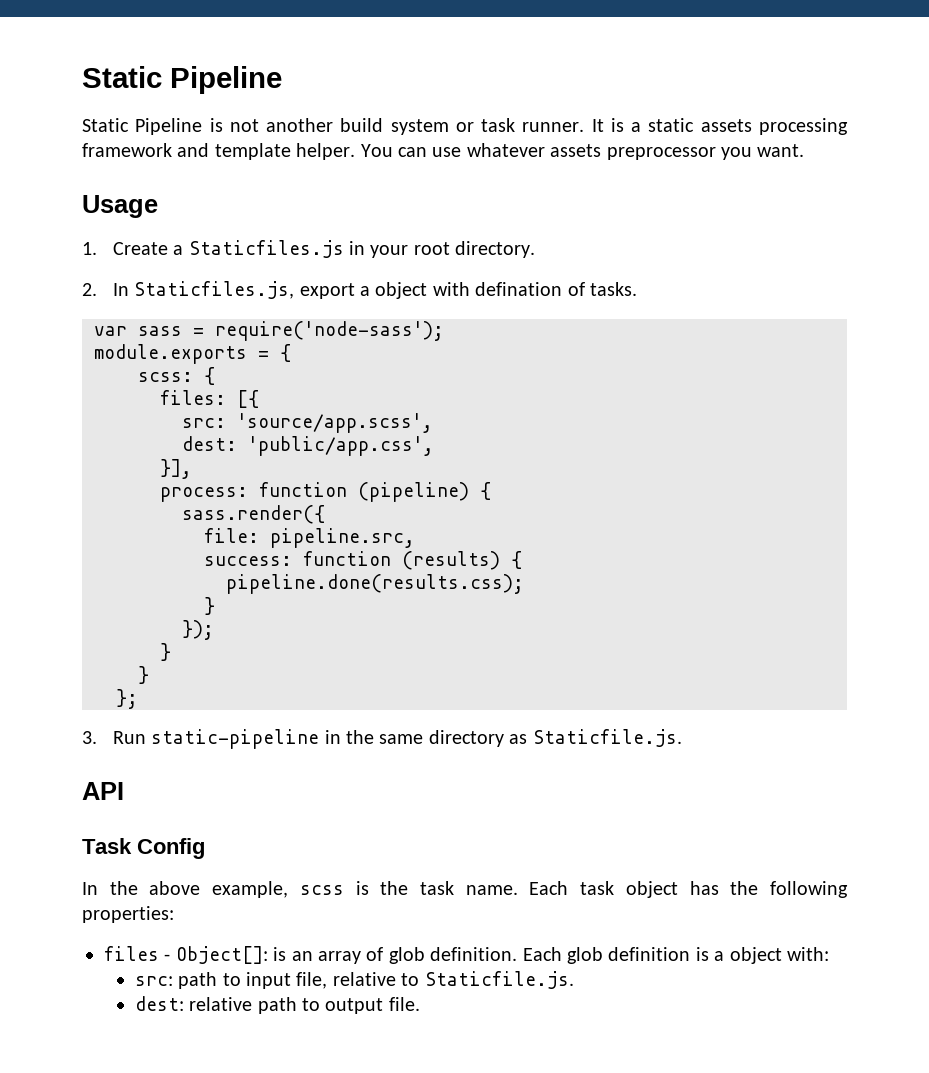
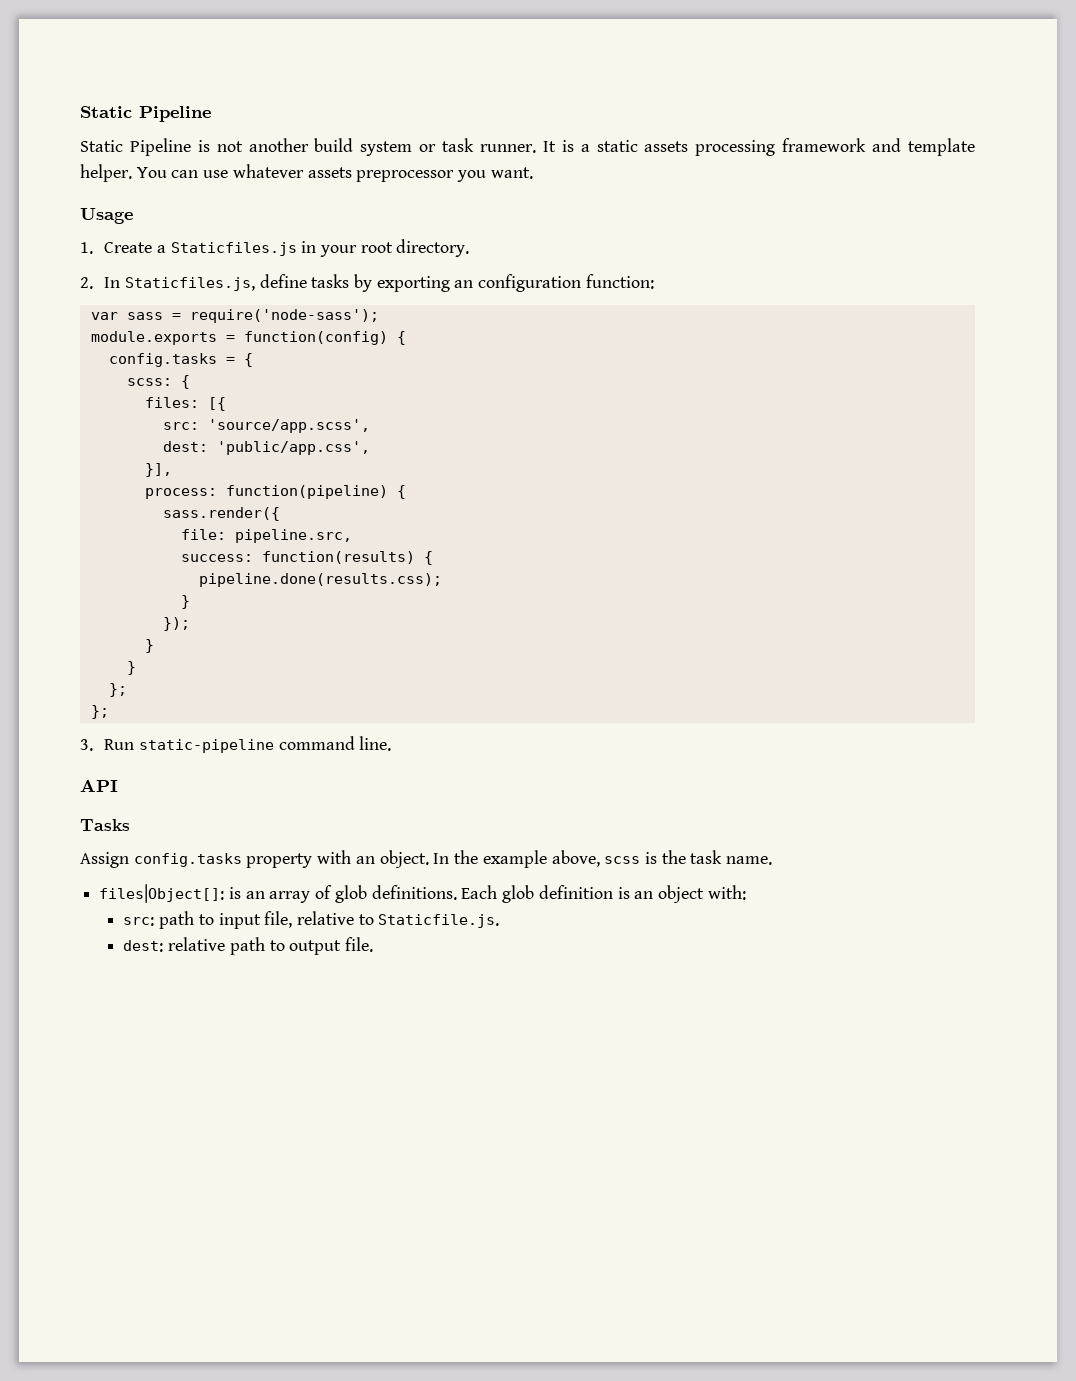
[299,282,638,299] export a object with defination of tasks. -> [259,274,654,292] define tasks by exporting an configuration function:
(269, 355) none -> [243,331,406,345] [108,353,235,367] function(config) { // config.tasks =
[259,482,469,502] function (pipeline) -> [225,485,388,499] function(pipeline)
[303,551,500,570] function (results) -> [261,551,415,564] function(results)
(138, 699) none -> [90,705,109,719] // };
[324,729,682,747] [82,782,124,800] [82,838,205,859] [82,881,289,898] in the same directory as Staticfile.js. // API // Task Config // In the above example, -> [278,736,392,751] [80,779,118,792] [80,819,130,831] [80,850,600,868] command line. // API // Tasks // Assign config.tasks property with an object. In the example above,
[529,881,848,898] [82,906,174,923] [104,946,268,964] Each task object has the following properties: // files - Object[]: -> [99,884,225,903] // files|Object[]:
[430,947,518,961] definition. -> [371,885,457,900] definitions.
[714,951,725,961] a -> [634,891,654,899] an

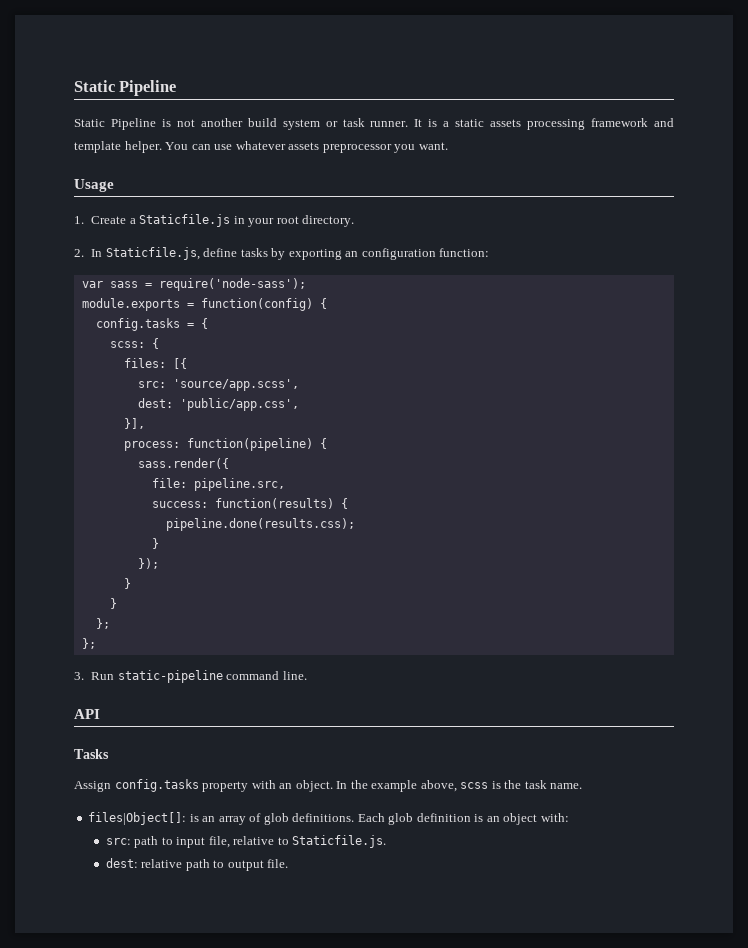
[170,242,297,256] Staticfiles.js -> [139,214,231,227] Staticfile.js
[124,277,255,291] Staticfiles.js, -> [105,247,200,260] Staticfile.js,

